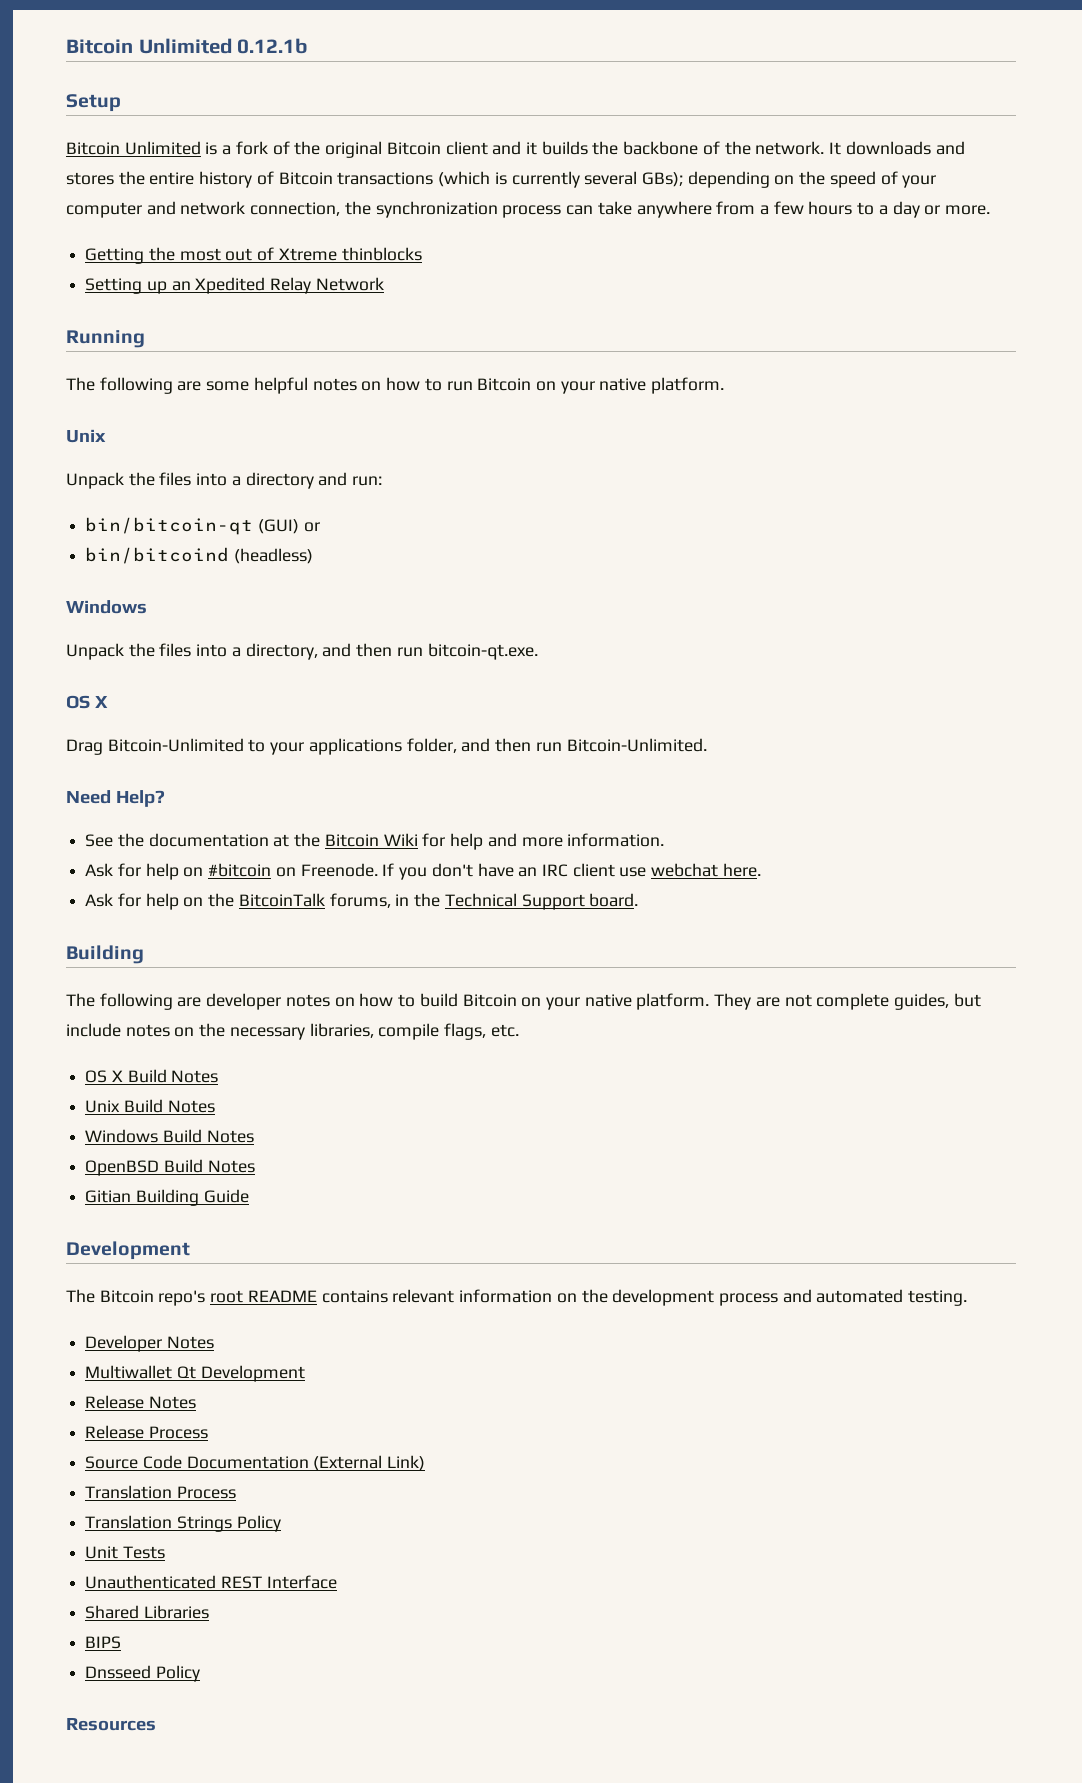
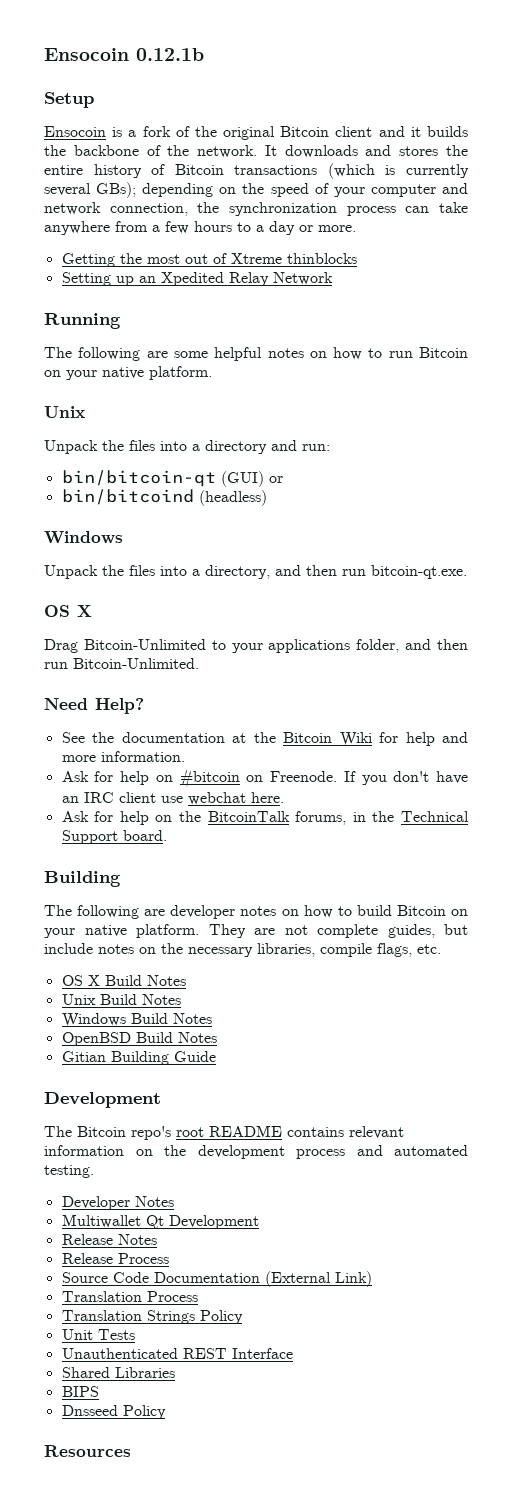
[66,38,232,54] Bitcoin Unlimited -> [44,48,129,61] Ensocoin
[66,141,201,155] Bitcoin Unlimited -> [44,126,106,137] Ensocoin

